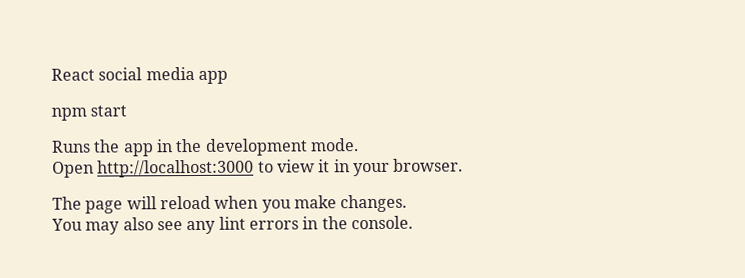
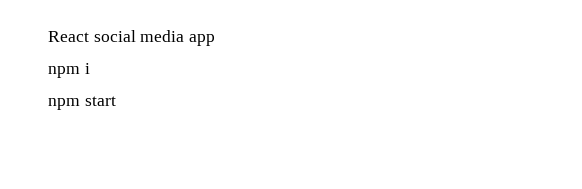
(228, 77) none -> [48,63,90,78] // npm i
[52,138,359,157] [52,158,464,178] [52,194,408,214] [51,215,413,235] // Runs the app in the development mode. // Open http://localhost:3000 to view it in your browser. // The page will reload when you make changes. // You may also see any lint errors in the console. -> (116, 101) none

